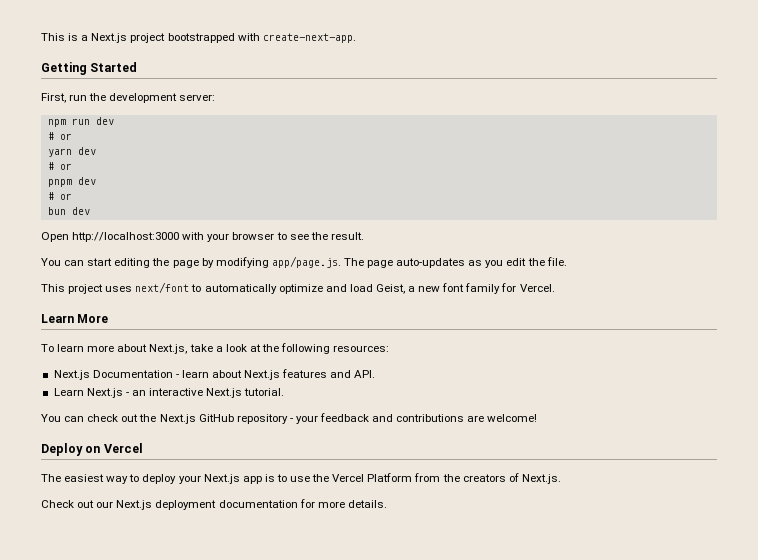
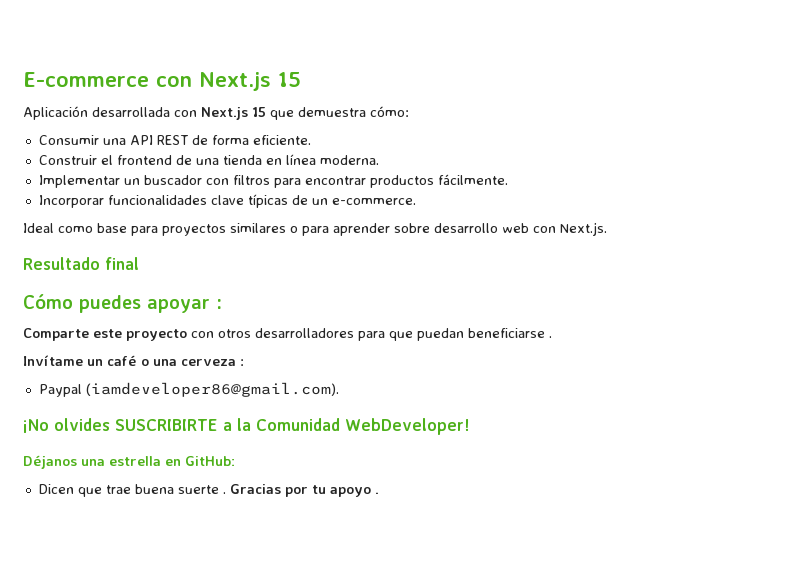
[41,33,356,43] [41,62,138,75] [41,93,216,103] [47,117,114,127] [47,132,72,140] [47,147,96,157] [47,162,72,170] [47,177,96,187] [47,192,72,200] [47,207,90,215] [41,232,364,242] [41,256,567,268] [41,282,555,294] [41,314,109,323] [41,343,390,354] [53,369,376,380] [53,388,285,398] [41,413,538,424] [41,443,143,456] [41,473,561,484] [41,499,387,510] This is a Next.js project bootstrapped with create-next-app. // Getting Started // First, run the development server: // npm run dev // # or // yarn dev // # or // pnpm dev // # or // bun dev // Open http://localhost:3000 with your browser to see the result. // You can start editing the page by modifying app/page.js. The page auto-updates as you edit the file. // This project uses next/font to automatically optimize and load Geist, a new font family for Vercel. // Learn More // To learn more about Next.js, take a look at the following resources: // Next.js Documentation - learn about Next.js features and API. // Learn Next.js - an interactive Next.js tutorial. // You can check out the Next.js GitHub repository - your feedback and contributions are welcome! // Deploy on Vercel // The easiest way to deploy your Next.js app is to use the Vercel Platform from the creators of Next.js. // Check out our Next.js deployment documentation for more details. -> [23,72,301,91] [23,106,409,120] [38,135,311,145] [38,154,379,165] [38,174,508,188] [38,194,416,208] [23,222,607,236] [23,257,139,270] [23,294,222,313] [23,328,552,341] [23,355,244,366] [38,382,339,397] [23,418,470,435] [23,455,235,469] [38,484,379,497] E-commerce con Next.js 15 // Aplicación desarrollada con Next.js 15 que demuestra cómo: // Consumir una API REST de forma eficiente. // Construir el frontend de una tienda en línea moderna. // Implementar un buscador con filtros para encontrar productos fácilmente. // Incorporar funcionalidades clave típicas de un e-commerce. // Ideal como base para proyectos similares o para aprender sobre desarrollo web con Next.js. // Resultado final // Cómo puedes apoyar : // Comparte este proyecto con otros desarrolladores para que puedan beneficiarse . // Invítame un café o una cerveza : // Paypal (iamdeveloper86@gmail.com). // ¡No olvides SUSCRIBIRTE a la Comunidad WebDeveloper! // Déjanos una estrella en GitHub: // Dicen que trae buena suerte . Gracias por tu apoyo .

